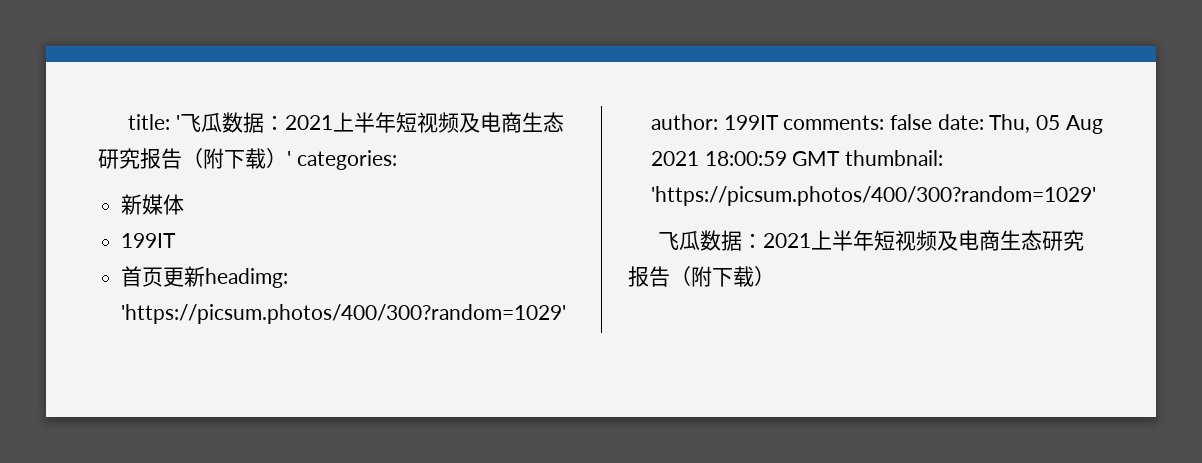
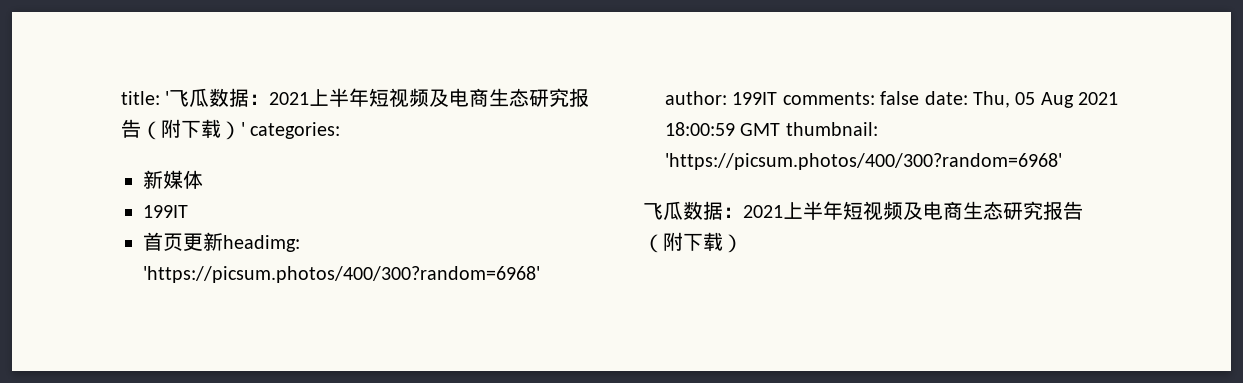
[121,304,567,324] 'https://picsum.photos/400/300?random=1029' -> [143,266,540,283] 'https://picsum.photos/400/300?random=6968'
[651,186,1097,206] 'https://picsum.photos/400/300?random=1029' -> [665,153,1062,170] 'https://picsum.photos/400/300?random=6968'

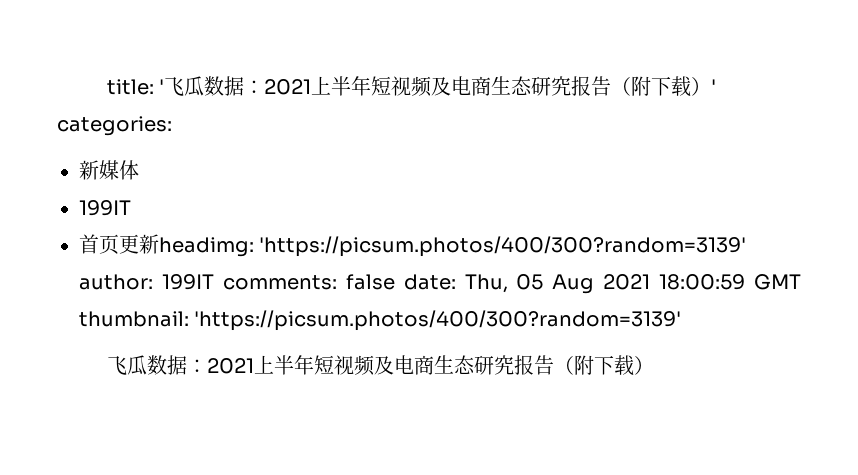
[143,266,540,283] 'https://picsum.photos/400/300?random=6968' -> [259,236,747,257] 'https://picsum.photos/400/300?random=3139'
[665,153,1062,170] 'https://picsum.photos/400/300?random=6968' -> [194,310,682,331] 'https://picsum.photos/400/300?random=3139'

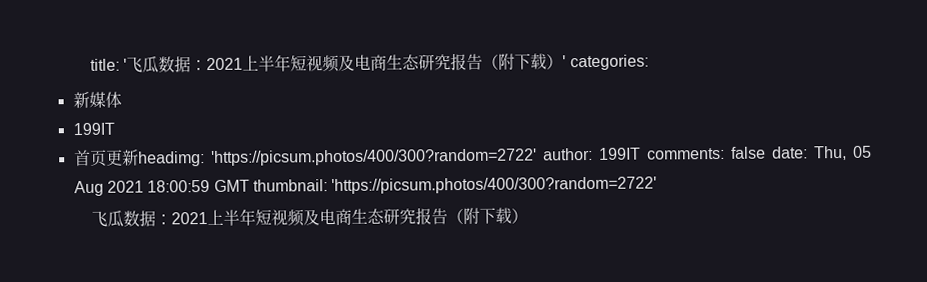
[259,236,747,257] 'https://picsum.photos/400/300?random=3139' -> [210,148,537,166] 'https://picsum.photos/400/300?random=2722'
[194,310,682,331] 'https://picsum.photos/400/300?random=3139' -> [331,176,658,195] 'https://picsum.photos/400/300?random=2722'

